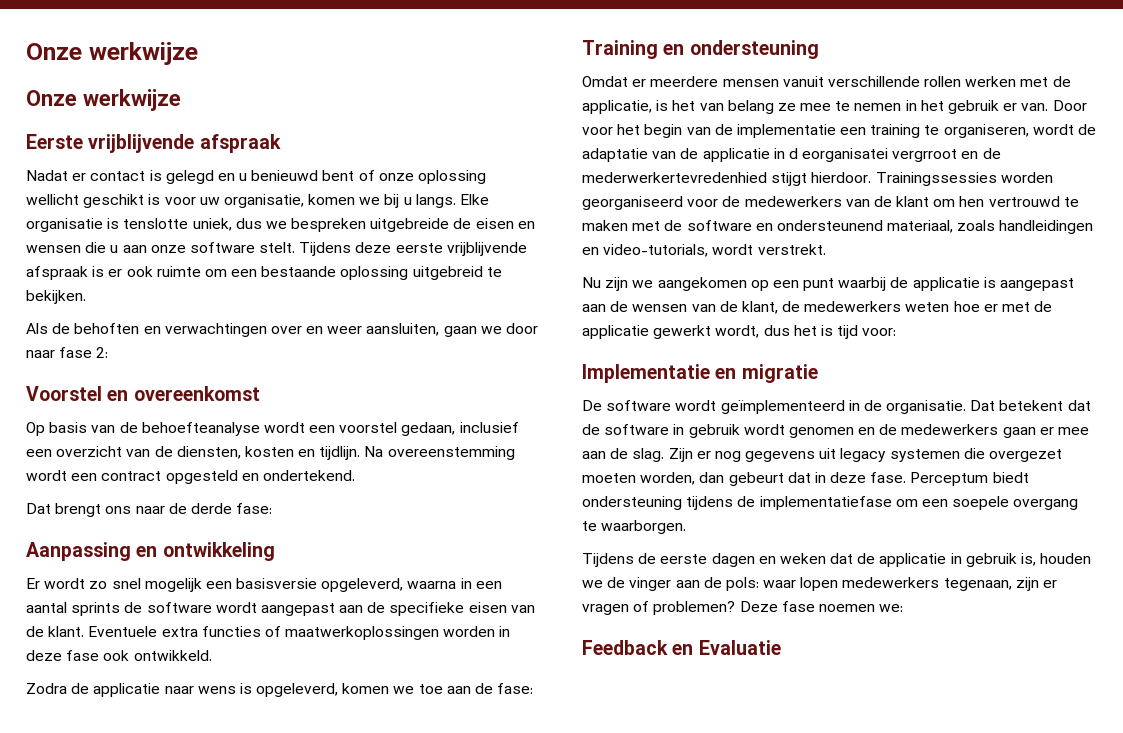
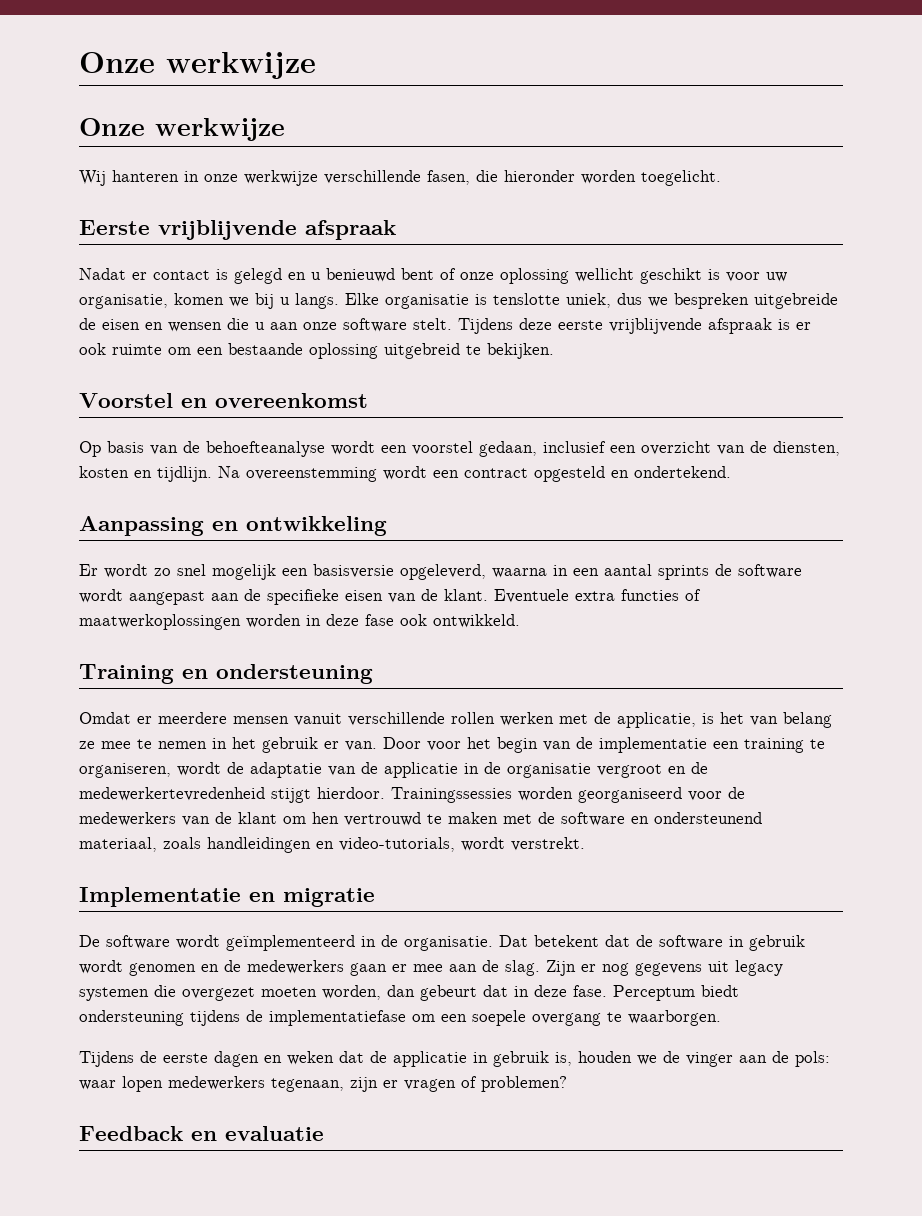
(181, 100) none -> [79,170,721,186] // Wij hanteren in onze werkwijze verschillende fasen, die hieronder worden toegelicht.
[26,323,539,337] [26,347,109,358] // Als de behoften en verwachtingen over en weer aansluiten, gaan we door naar fase 2: -> (554, 351) none
[26,503,273,517] // Dat brengt ons naar de derde fase: -> (731, 472) none
[26,683,534,697] // Zodra de applicatie naar wens is opgeleverd, komen we toe aan de fase: -> (520, 621) none
[788,148,1001,162] [582,172,767,183] d eorganisatei vergrroot en de mederwerkertevredenhied -> [484,762,708,778] [79,787,265,801] de organisatie vergroot en de medewerkertevredenheid
[582,277,1075,291] [582,301,1053,314] [582,325,897,339] // Nu zijn we aangekomen op een punt waarbij de applicatie is aangepast aan de wensen van de klant, de medewerkers weten hoe er met de applicatie gewerkt wordt, dus het is tijd voor: -> (585, 844) none
[739,601,904,612] Deze fase noemen we: -> (567, 1084) none
[698,640,781,655] Evaluatie -> [225,1126,324,1141] evaluatie

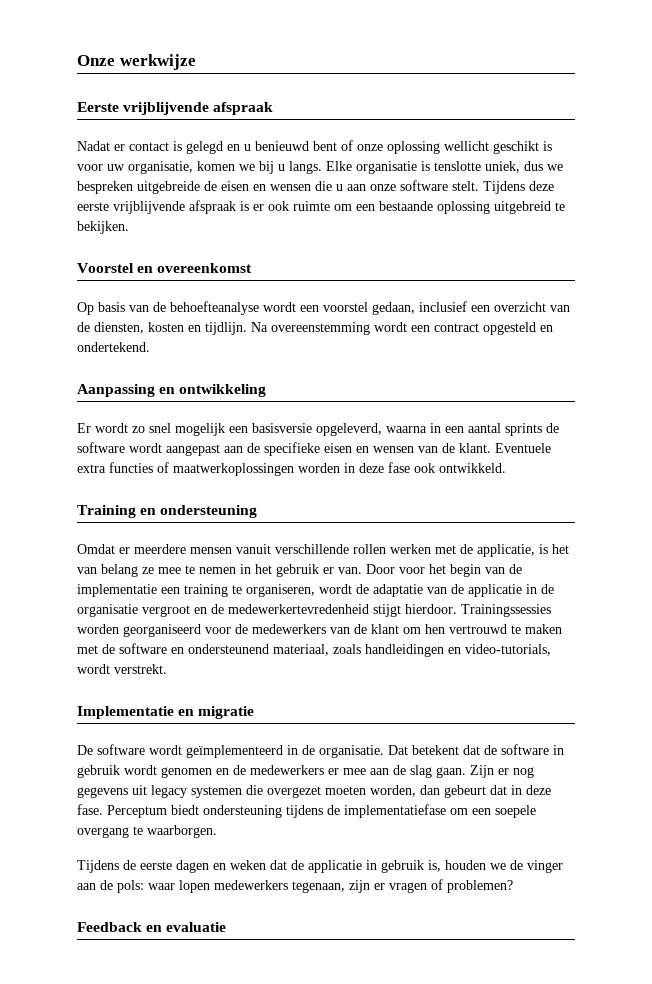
[79,52,316,79] [79,118,285,141] [79,170,721,186] Onze werkwijze // Onze werkwijze // Wij hanteren in onze werkwijze verschillende fasen, die hieronder worden toegelicht. -> [77,54,196,70] Onze werkwijze
(383, 595) none -> [356,446,414,453] en wensen
[350,963,387,976] gaan -> (324, 770) none
[505,960,540,976] slag. -> [410,765,466,778] slag gaan.

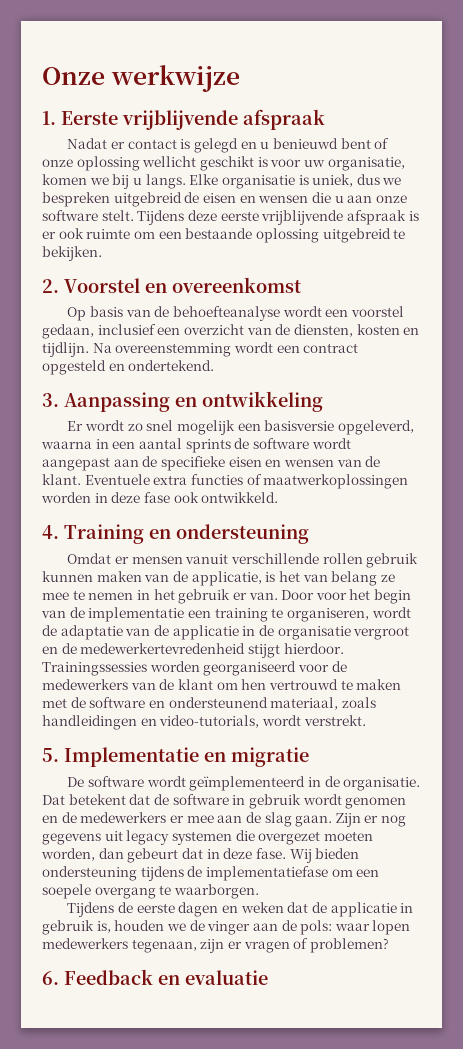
(196, 62) none -> [42,111,56,125] 1.
[434,161,481,171] tenslotte -> (309, 180) none
[137,181,200,194] uitgebreide -> [113,192,182,207] uitgebreid
(129, 227) none -> [42,279,59,293] 2.
(150, 347) none -> [42,393,59,407] 3.
(506, 468) none -> [42,525,59,539] 4.
[134,544,186,554] meerdere -> (130, 560) none
[390,544,456,554] werken met -> [366,553,419,568] [42,571,170,582] gebruik kunnen maken van
(167, 669) none -> [42,748,59,762] 5.
[107,805,199,818] Perceptum biedt -> [289,848,360,863] Wij bieden
(513, 886) none -> [42,971,59,985] 6.

